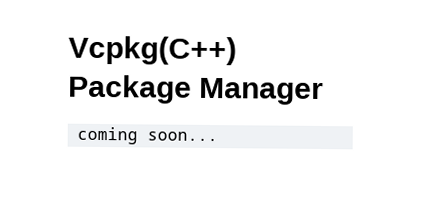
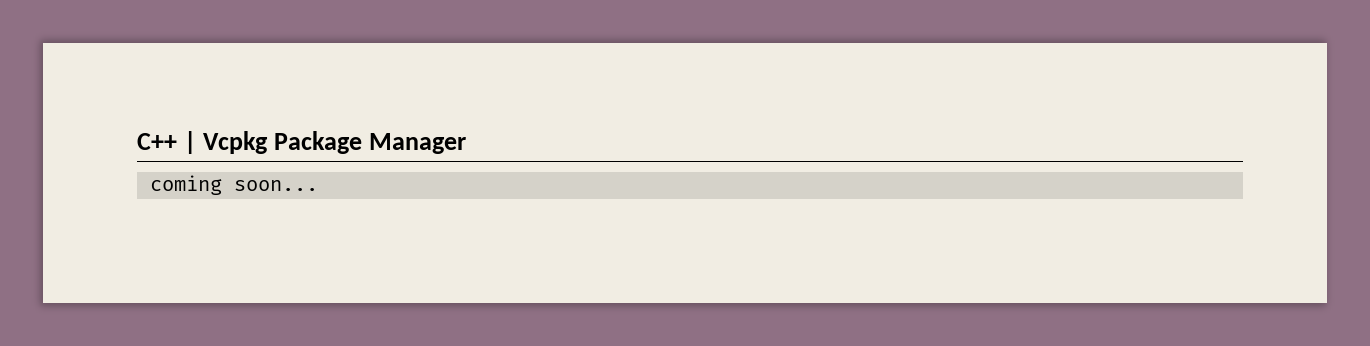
[68,35,237,66] Vcpkg(C++) -> [137,131,269,154] C++ | Vcpkg

